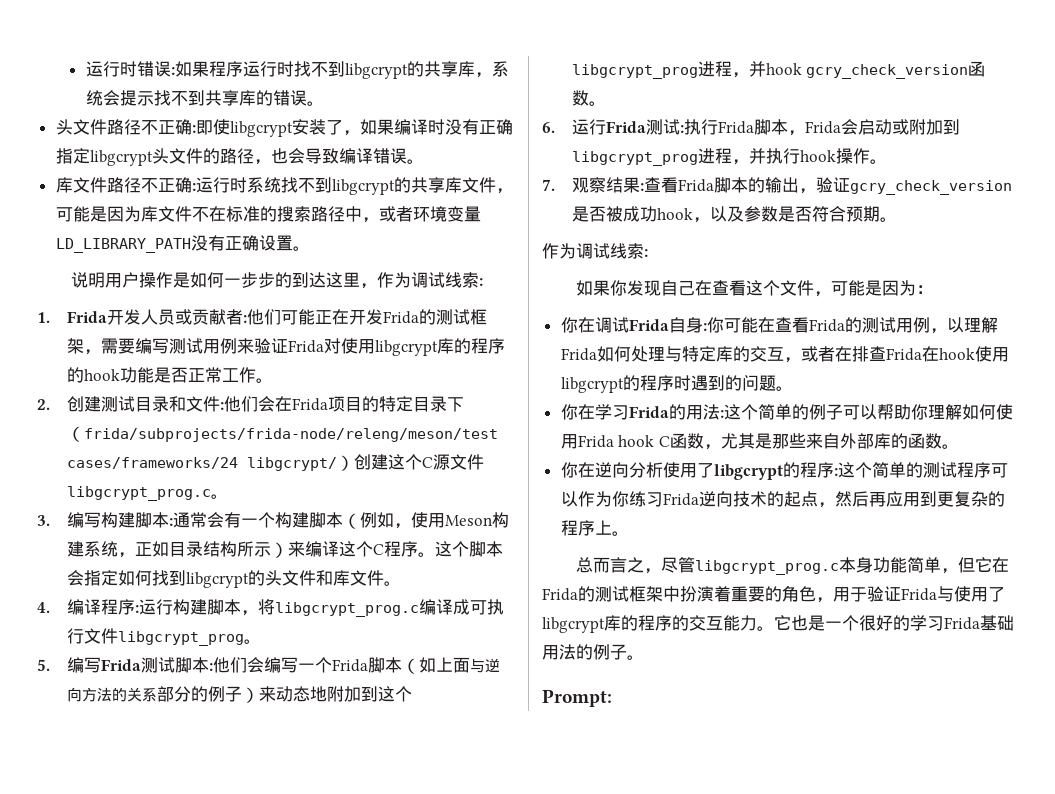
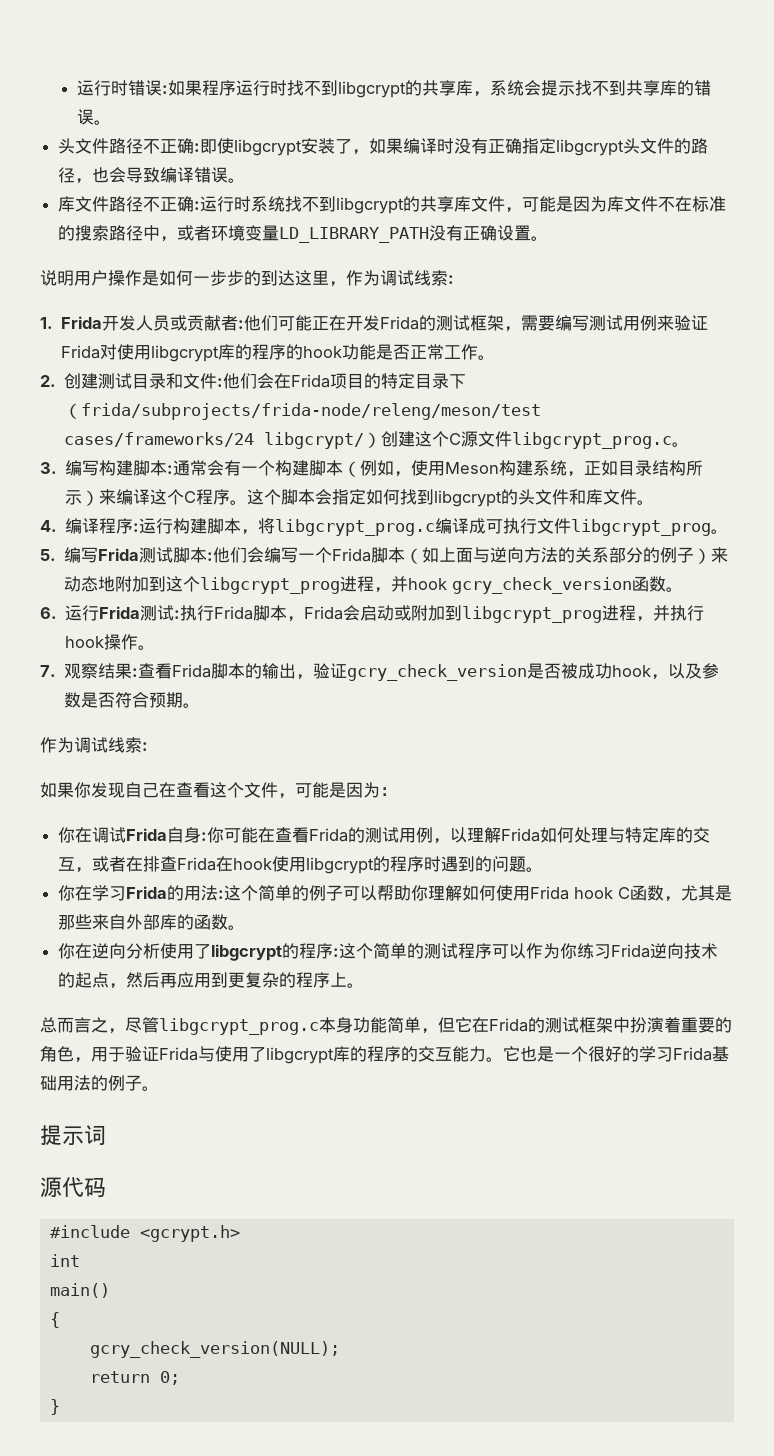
[542,689,612,707] Prompt: -> [40,1125,106,1145] [40,1177,106,1198] [49,1225,240,1242] [49,1254,80,1267] [49,1283,110,1298] [49,1312,60,1328] [89,1341,340,1358] [89,1371,180,1385] [49,1399,60,1415] 提示词 // 源代码 // #include <gcrypt.h> // int // main() // { // gcry_check_version(NULL); // return 0; // }

